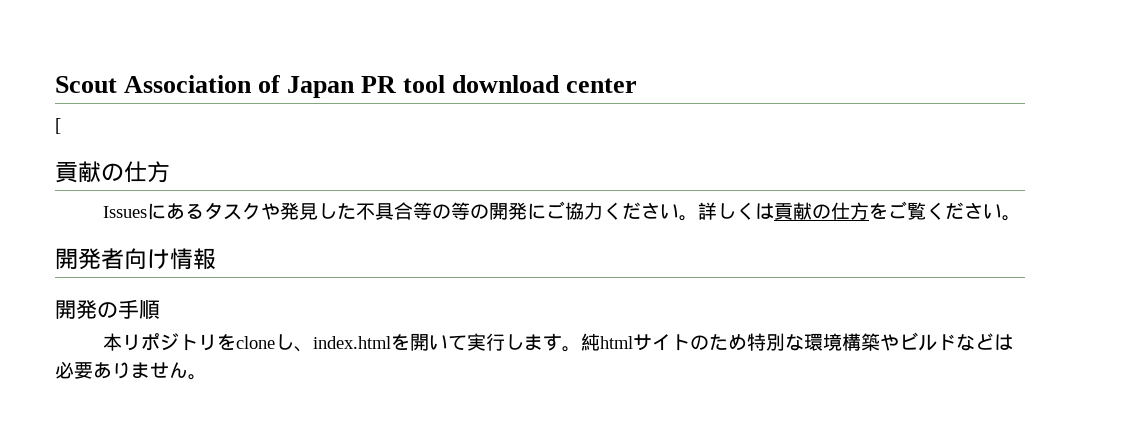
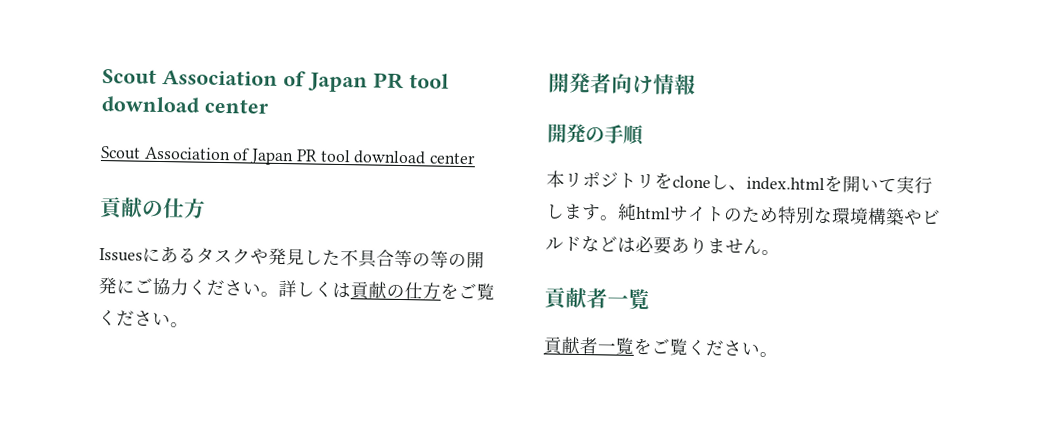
[55,75,638,98] [55,118,61,134] Scout Association of Japan PR tool download center // [ -> [102,69,449,93] [101,96,269,114] [100,146,477,166] Scout Association of Japan PR tool download center // Scout Association of Japan PR tool download center
(207, 377) none -> [544,287,650,311] [543,336,778,358] // 貢献者一覧 // 貢献者一覧をご覧ください。

